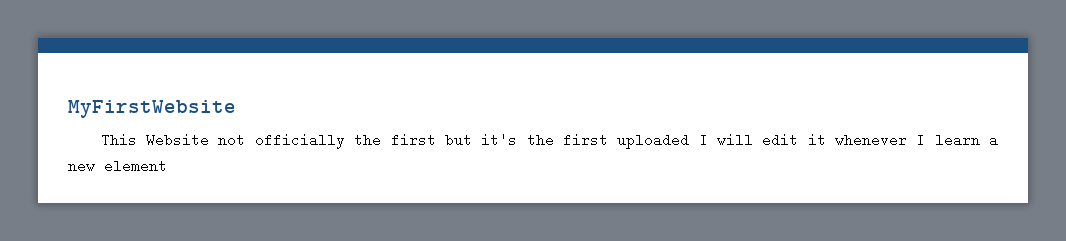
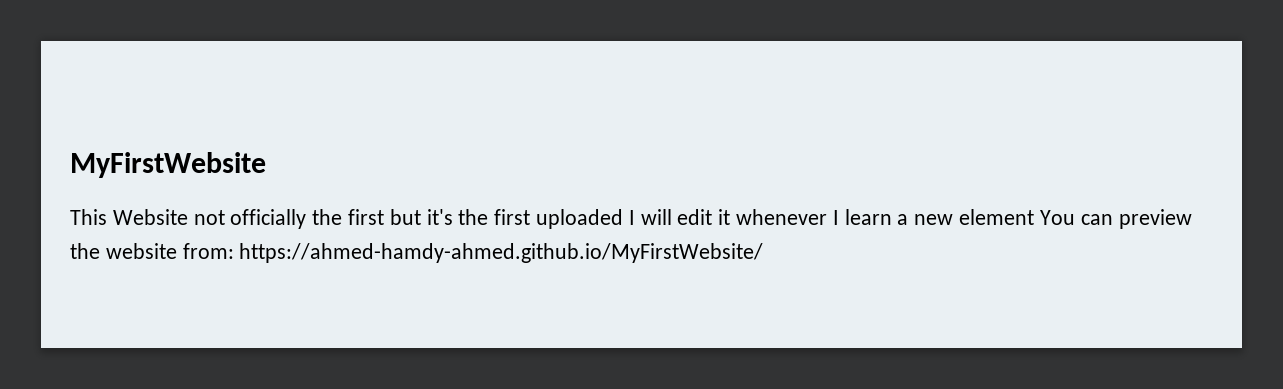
(167, 166) none -> [1039,209,1192,229] [70,243,764,263] You can preview the website from: https://ahmed-hamdy-ahmed.github.io/MyFirstWebsite/

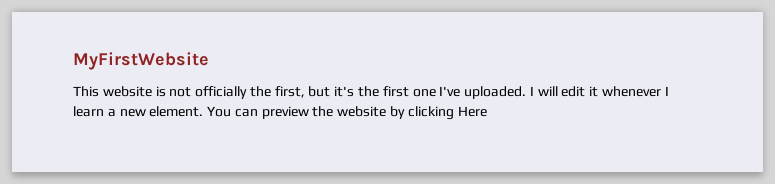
[112,209,188,225] Website -> [102,86,166,97] website is
[348,209,385,225] first -> [274,86,305,98] first,
[536,209,624,229] uploaded -> [412,86,527,99] one I've uploaded.
[959,209,1035,225] element -> [149,106,204,117] element.
[182,243,764,263] from: https://ahmed-hamdy-ahmed.github.io/MyFirstWebsite/ -> [390,106,487,120] by clicking Here

